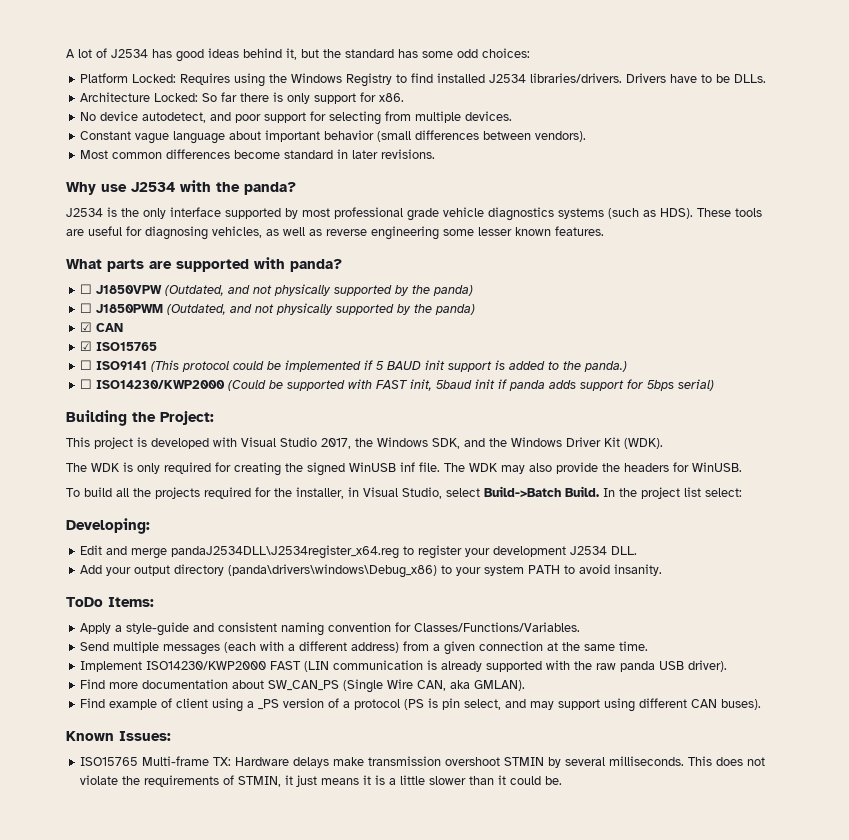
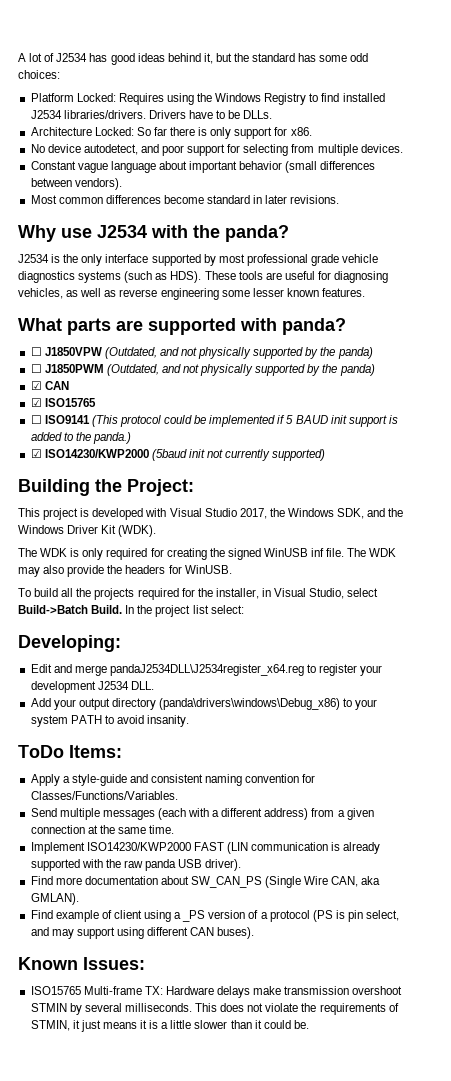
[80,379,715,391] ☐ ISO14230/KWP2000 (Could be supported with FAST init, 5baud init if panda adds support for 5bps serial) -> [30,449,326,461] ☑ ISO14230/KWP2000 (5baud init not currently supported)

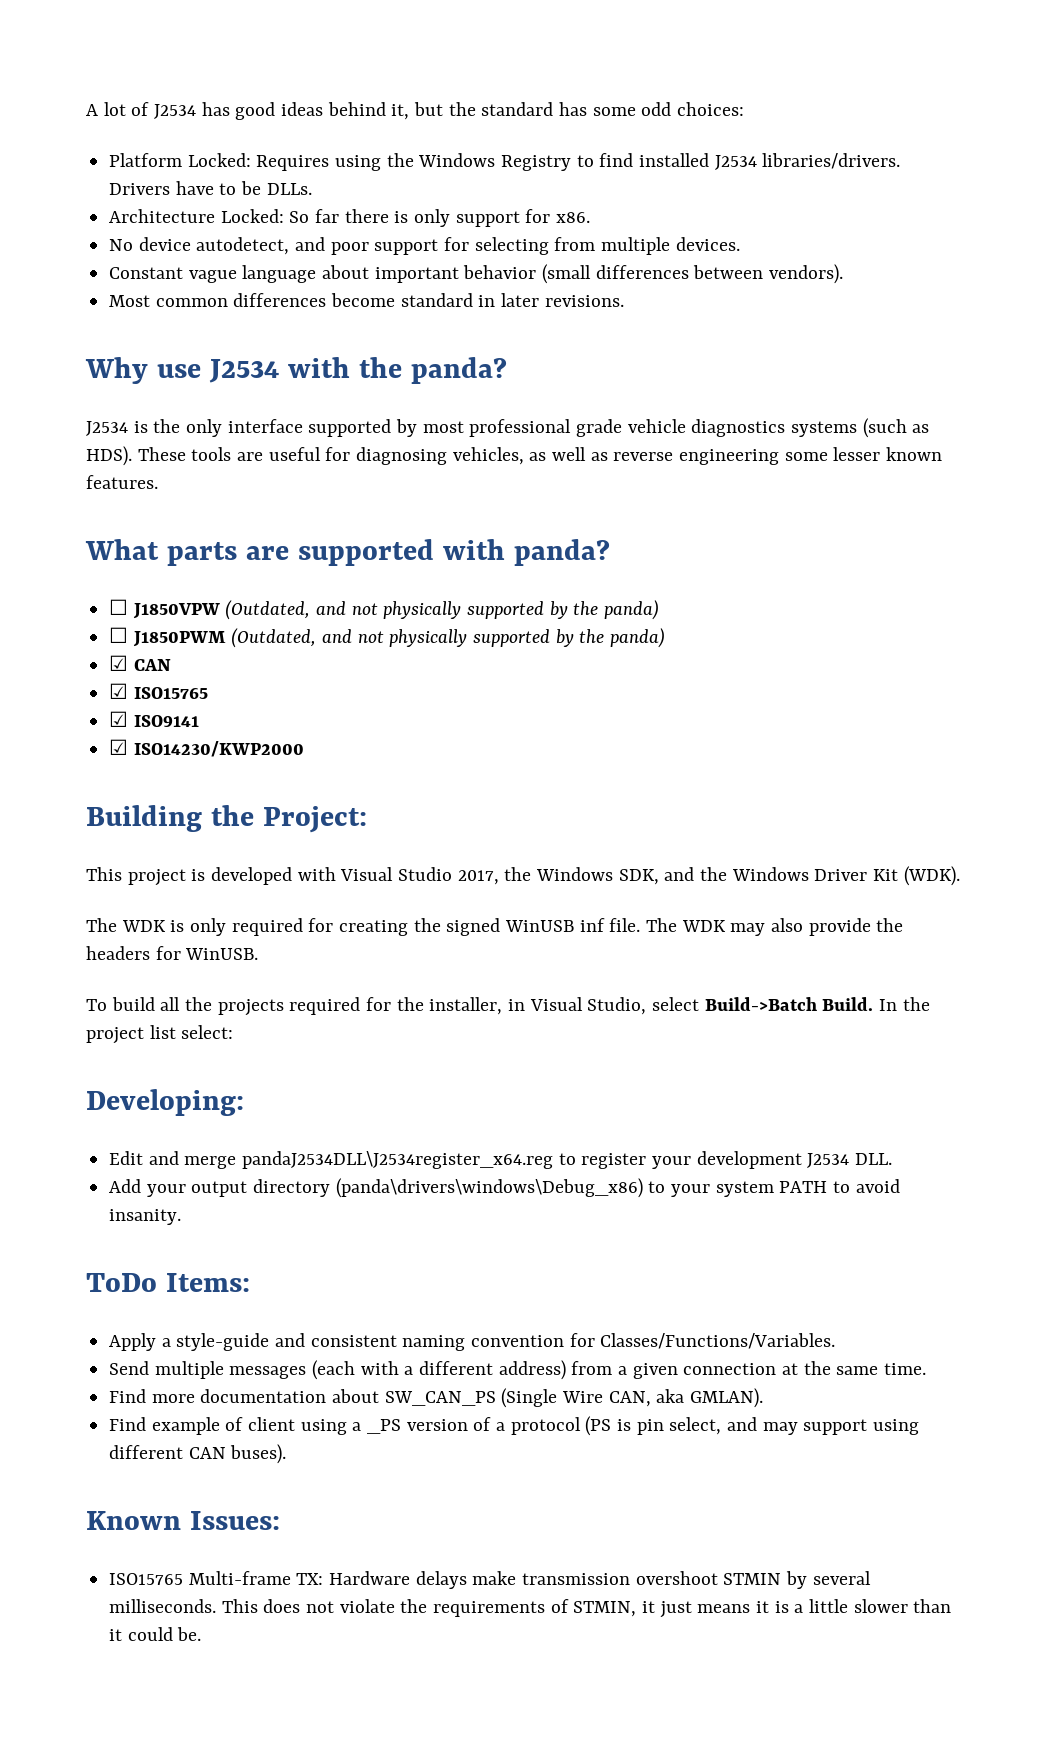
[30,415,42,424] ☐ -> [109,711,129,727] ☑
[91,415,398,427] [30,432,131,444] [30,449,326,461] (This protocol could be implemented if 5 BAUD init support is added to the panda.) // ☑ ISO14230/KWP2000 (5baud init not currently supported) -> [109,739,304,757] // ☑ ISO14230/KWP2000
[30,842,381,854] [30,859,242,871] // Implement ISO14230/KWP2000 FAST (LIN communication is already supported with the raw panda USB driver). -> (927, 1369) none

